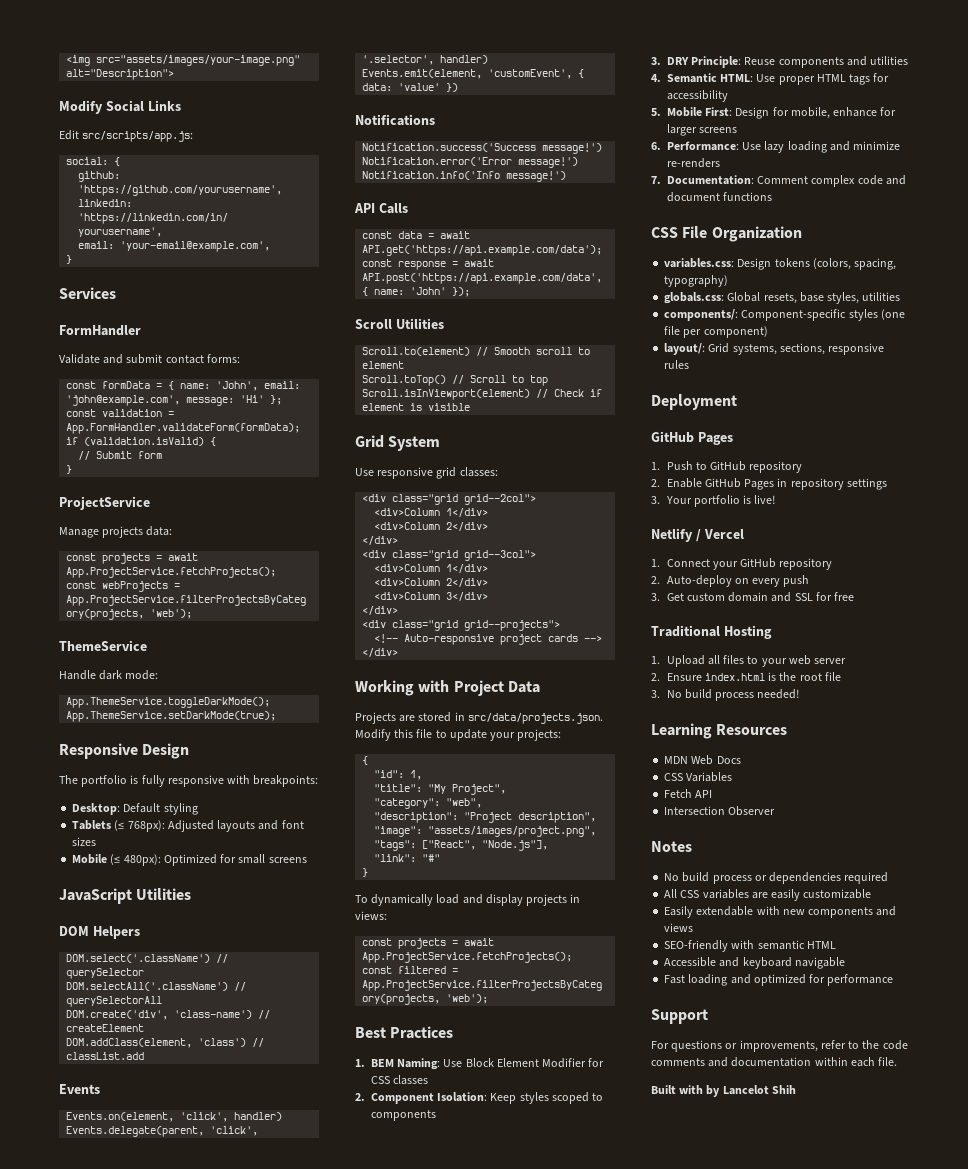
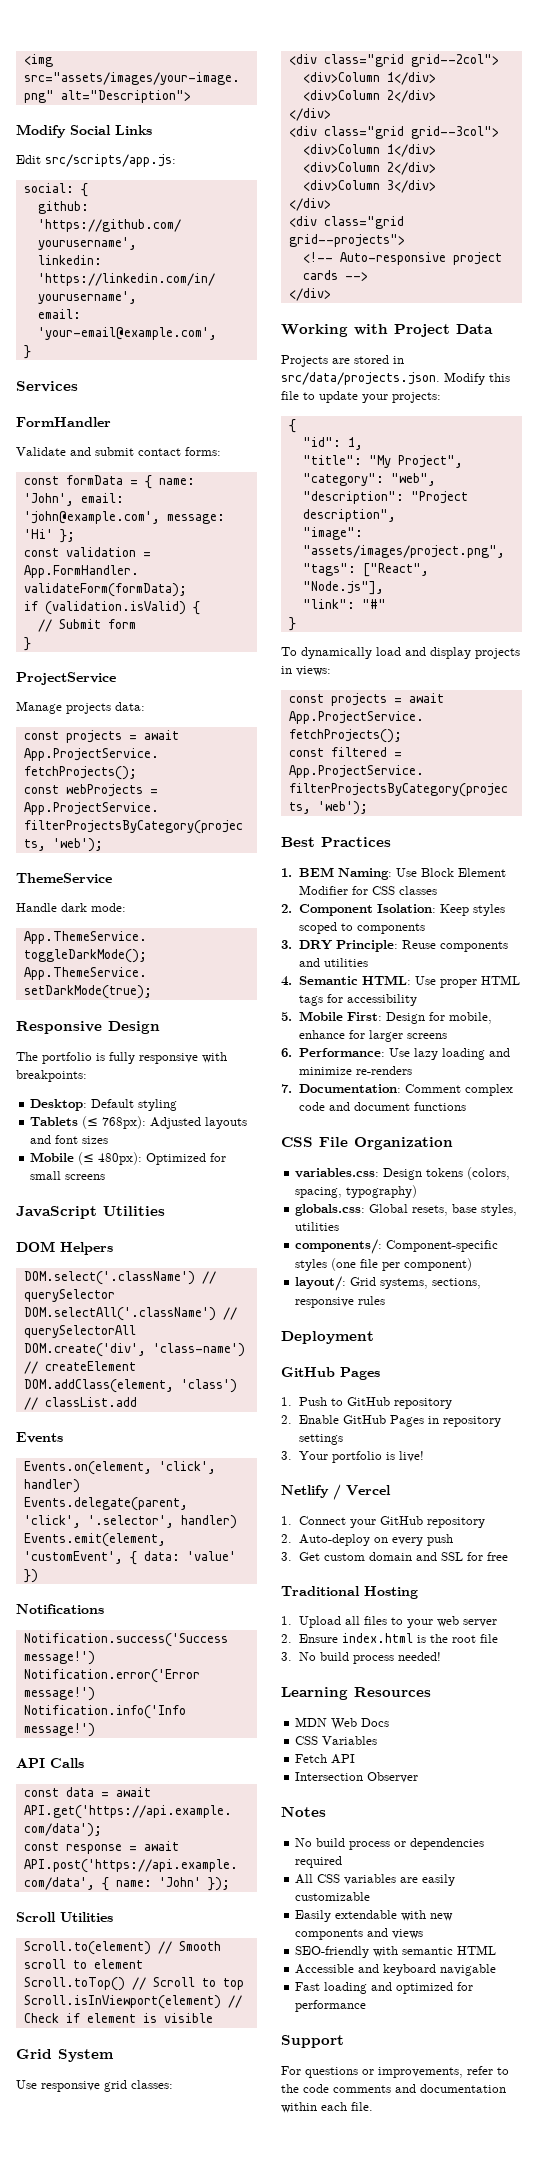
[651,1085,796,1097] // Built with by Lancelot Shih -> (373, 2106) none

